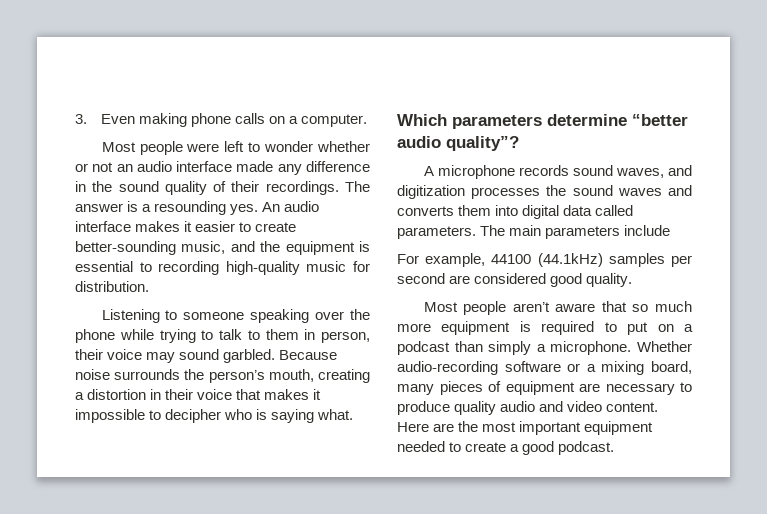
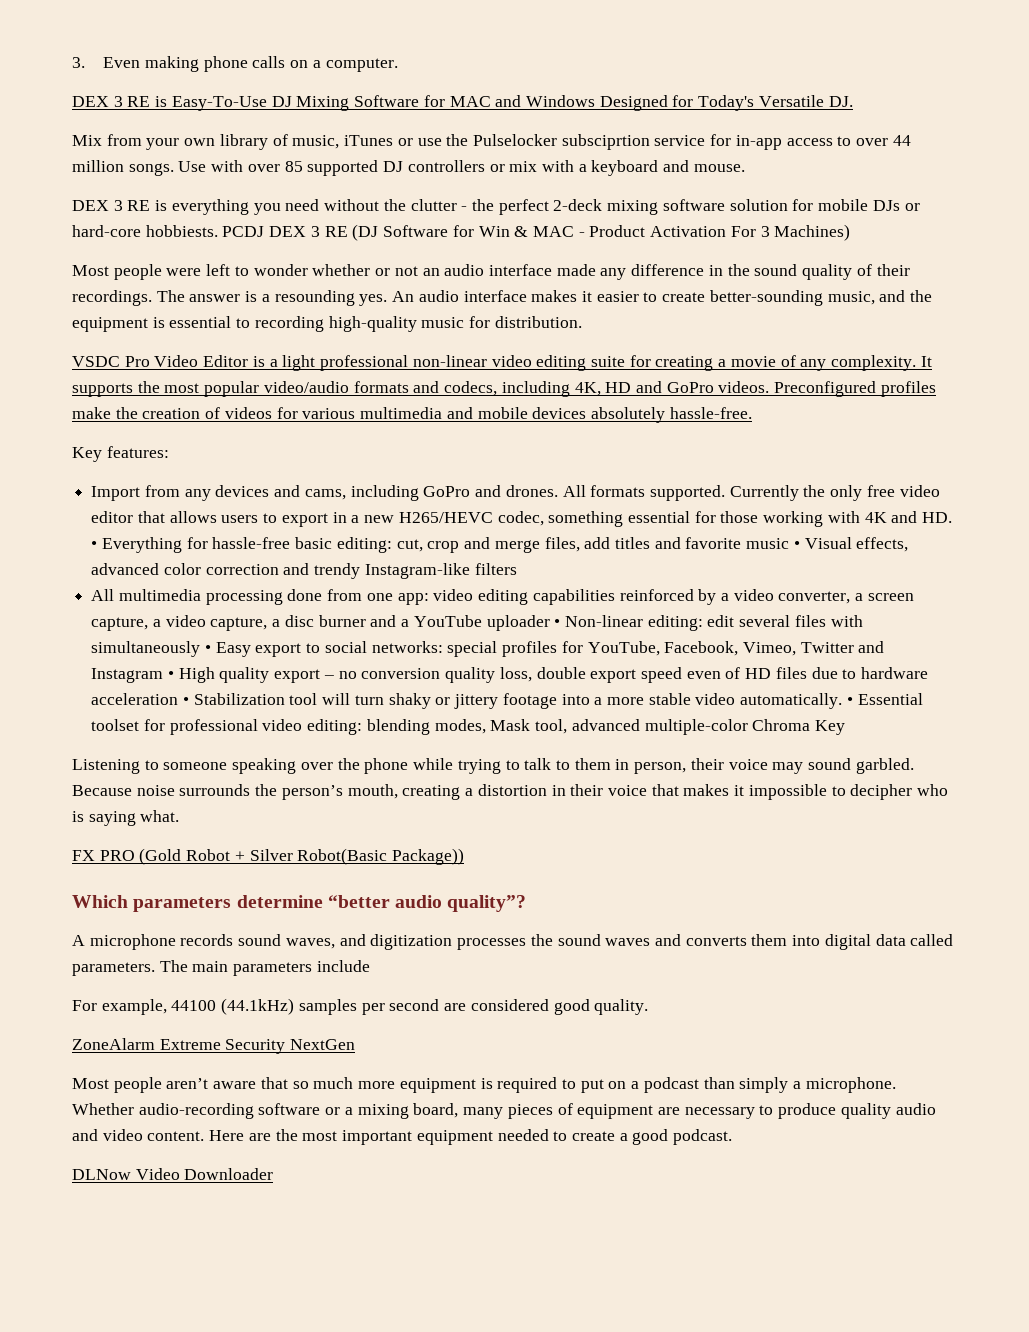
(367, 120) none -> [72,95,853,111] [72,134,911,150] [72,160,745,176] [72,199,920,215] [72,224,851,241] // DEX 3 RE is Easy-To-Use DJ Mixing Software for MAC and Windows Designed for Today's Versatile DJ. // Mix from your own library of music, iTunes or use the Pulselocker subsciprtion service for in-app access to over 44 million songs. Use with over 85 supported DJ controllers or mix with a keyboard and mouse. // DEX 3 RE is everything you need without the clutter - the perfect 2-deck mixing software solution for mobile DJs or hard-core hobbiests. PCDJ DEX 3 RE (DJ Software for Win & MAC - Product Activation For 3 Machines)
(149, 286) none -> [72,355,932,371] [72,381,936,397] [72,407,752,423] [72,446,169,462] [91,485,940,501] [91,511,953,527] [91,537,909,553] [91,563,517,579] [91,589,914,605] [91,615,863,631] [91,641,885,657] [91,667,929,683] [91,693,923,709] [91,719,845,735] // VSDC Pro Video Editor is a light professional non-linear video editing suite for creating a movie of any complexity. It supports the most popular video/audio formats and codecs, including 4K, HD and GoPro videos. Preconfigured profiles make the creation of videos for various multimedia and mobile devices absolutely hassle-free. // Key features: // Import from any devices and cams, including GoPro and drones. All formats supported. Сurrently the only free video editor that allows users to export in a new H265/HEVC codec, something essential for those working with 4K and HD. • Everything for hassle-free basic editing: cut, crop and merge files, add titles and favorite music • Visual effects, advanced color correction and trendy Instagram-like filters // All multimedia processing done from one app: video editing capabilities reinforced by a video converter, a screen capture, a video capture, a disc burner and a YouTube uploader • Non-linear editing: edit several files with simultaneously • Easy export to social networks: special profiles for YouTube, Facebook, Vimeo, Twitter and Instagram • High quality export – no conversion quality loss, double export speed even of HD files due to hardware acceleration • Stabilization tool will turn shaky or jittery footage into a more stable video automatically. • Essential toolset for professional video editing: blending modes, Mask tool, advanced multiple-color Chroma Key
(354, 414) none -> [72,848,465,865] // FX PRO (Gold Robot + Silver Robot(Basic Package))
(633, 280) none -> [72,1038,356,1054] // ZoneAlarm Extreme Security NextGen
(615, 448) none -> [72,1168,274,1180] // DLNow Video Downloader

